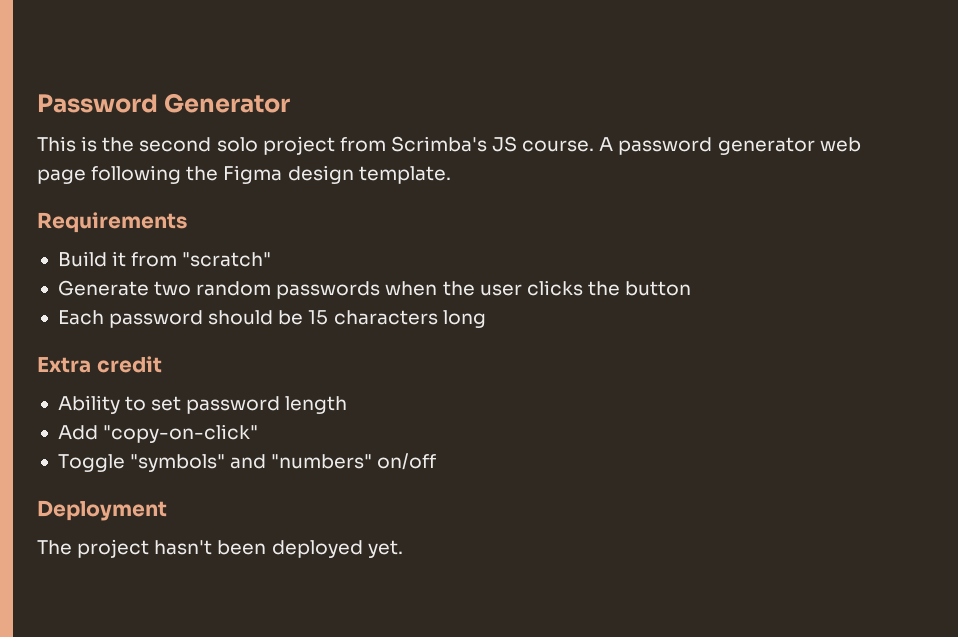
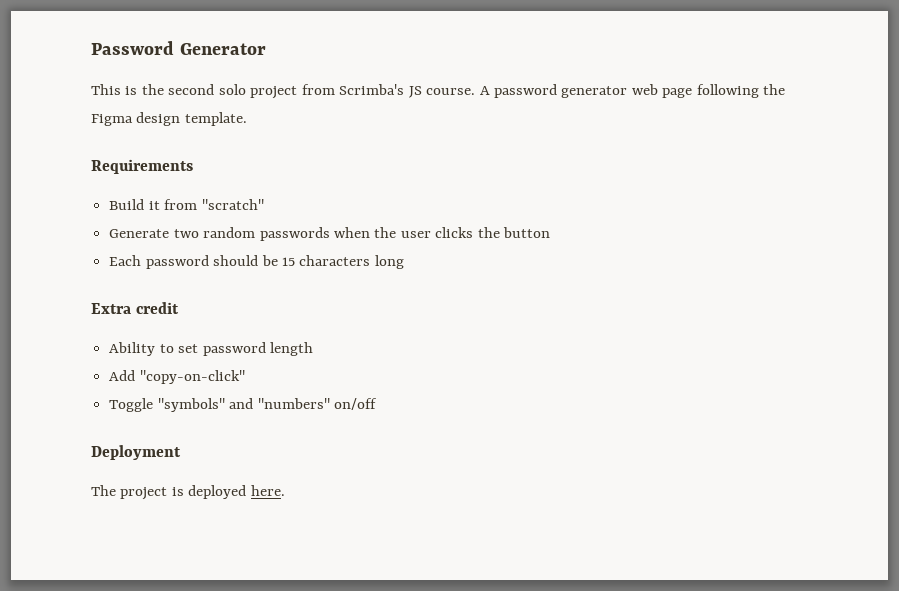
[154,540,403,558] hasn't been deployed yet. -> [171,485,285,499] is deployed here.

